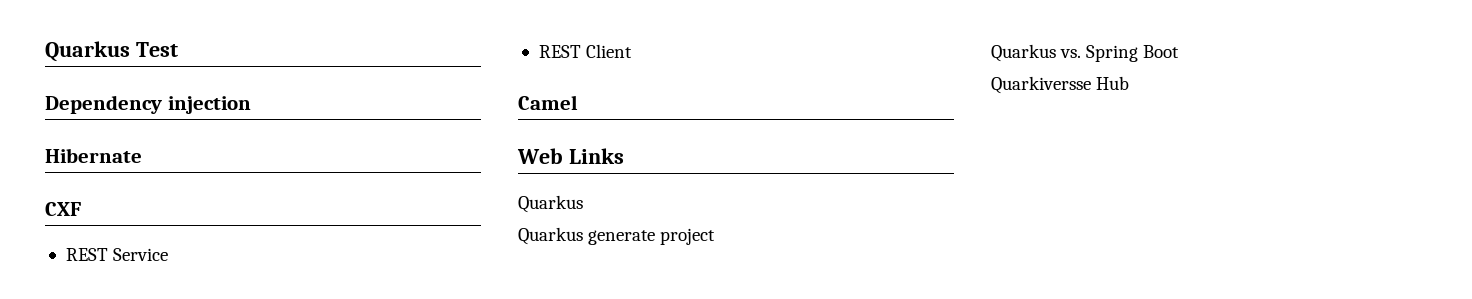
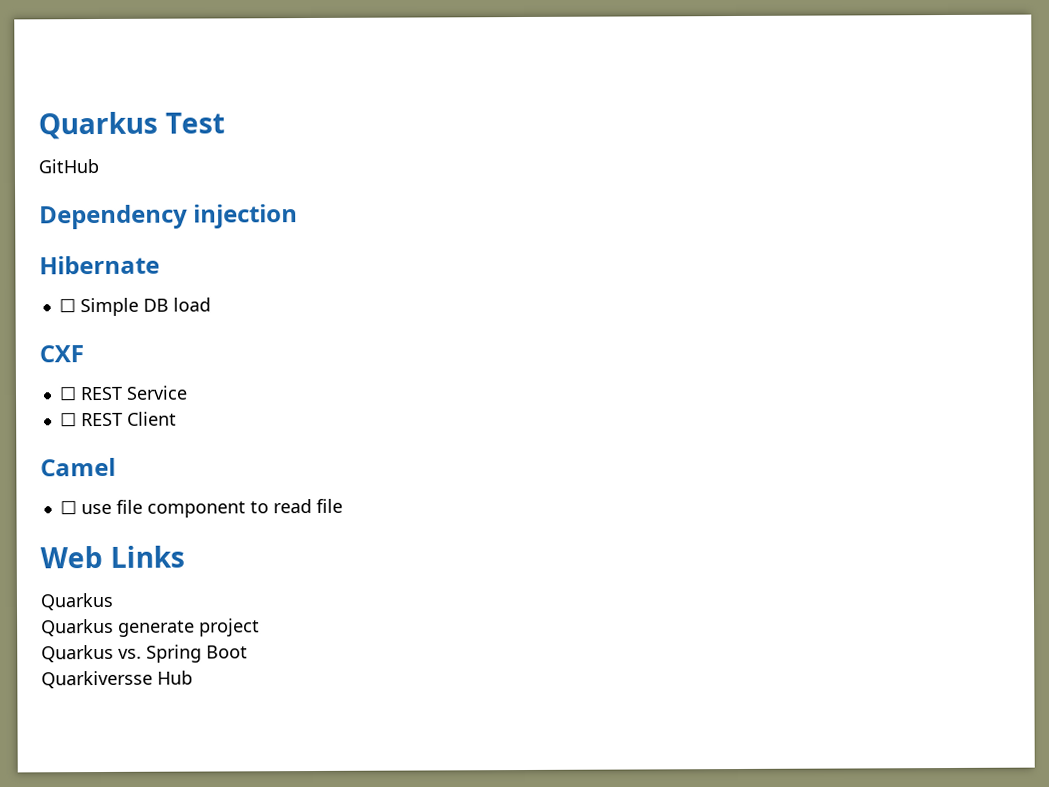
(178, 49) none -> [38,159,99,174] // GitHub
(142, 155) none -> [58,297,211,317] // ☐ Simple DB load
(81, 209) none -> [58,386,77,401] ☐
(169, 254) none -> [59,412,77,427] ☐
(578, 102) none -> [59,498,343,518] // ☐ use file component to read file

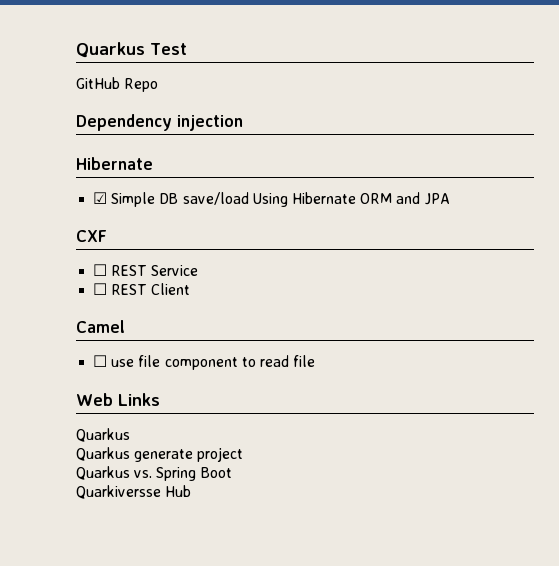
(99, 166) none -> [124,78,159,92] Repo
[58,298,76,313] ☐ -> [93,192,108,204] ☑
[172,297,211,312] load -> [182,192,450,207] save/load Using Hibernate ORM and JPA

